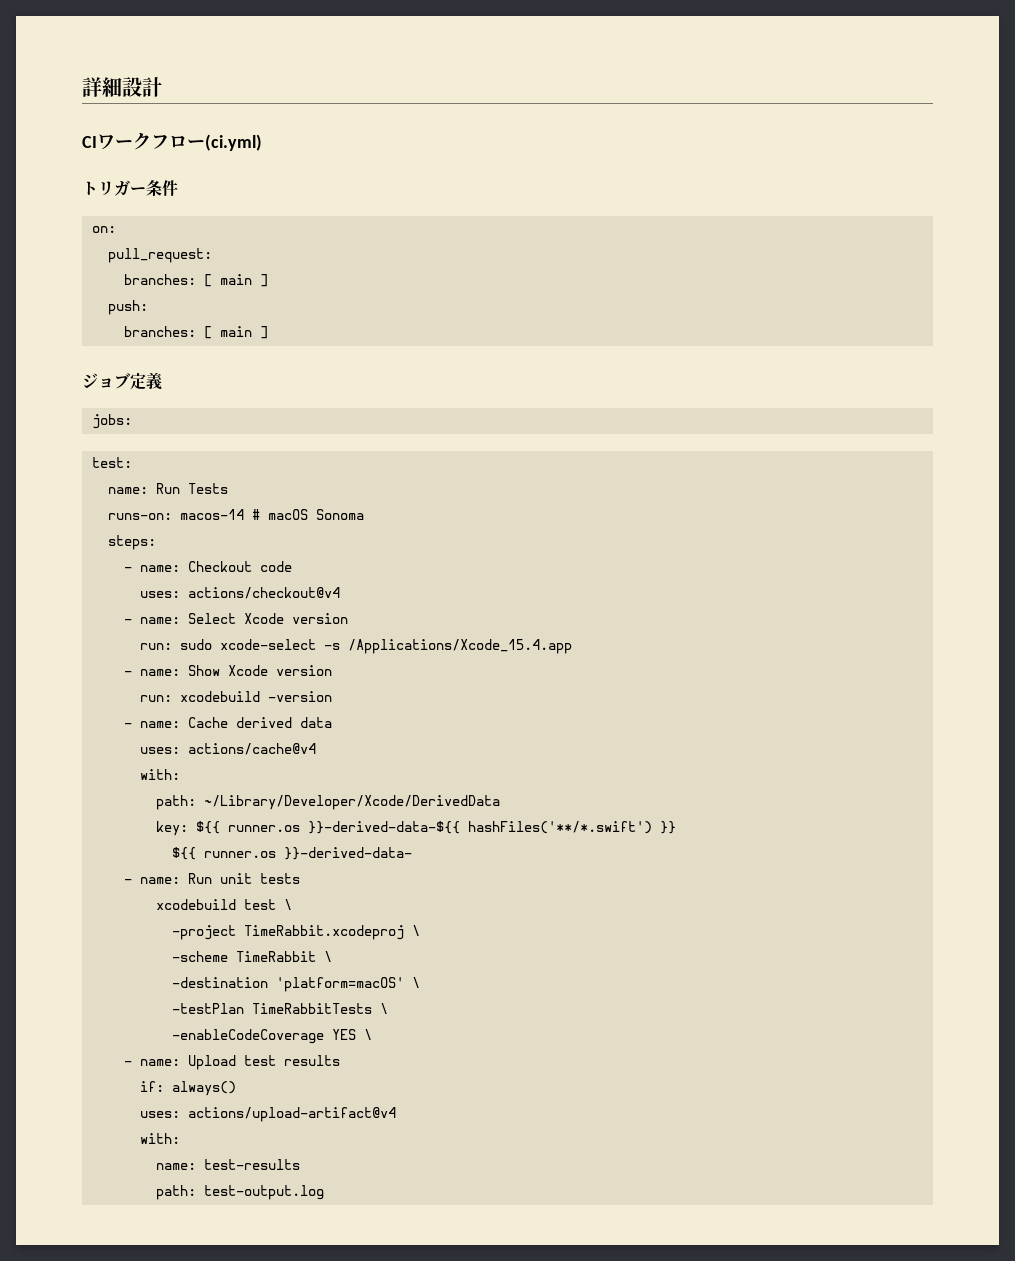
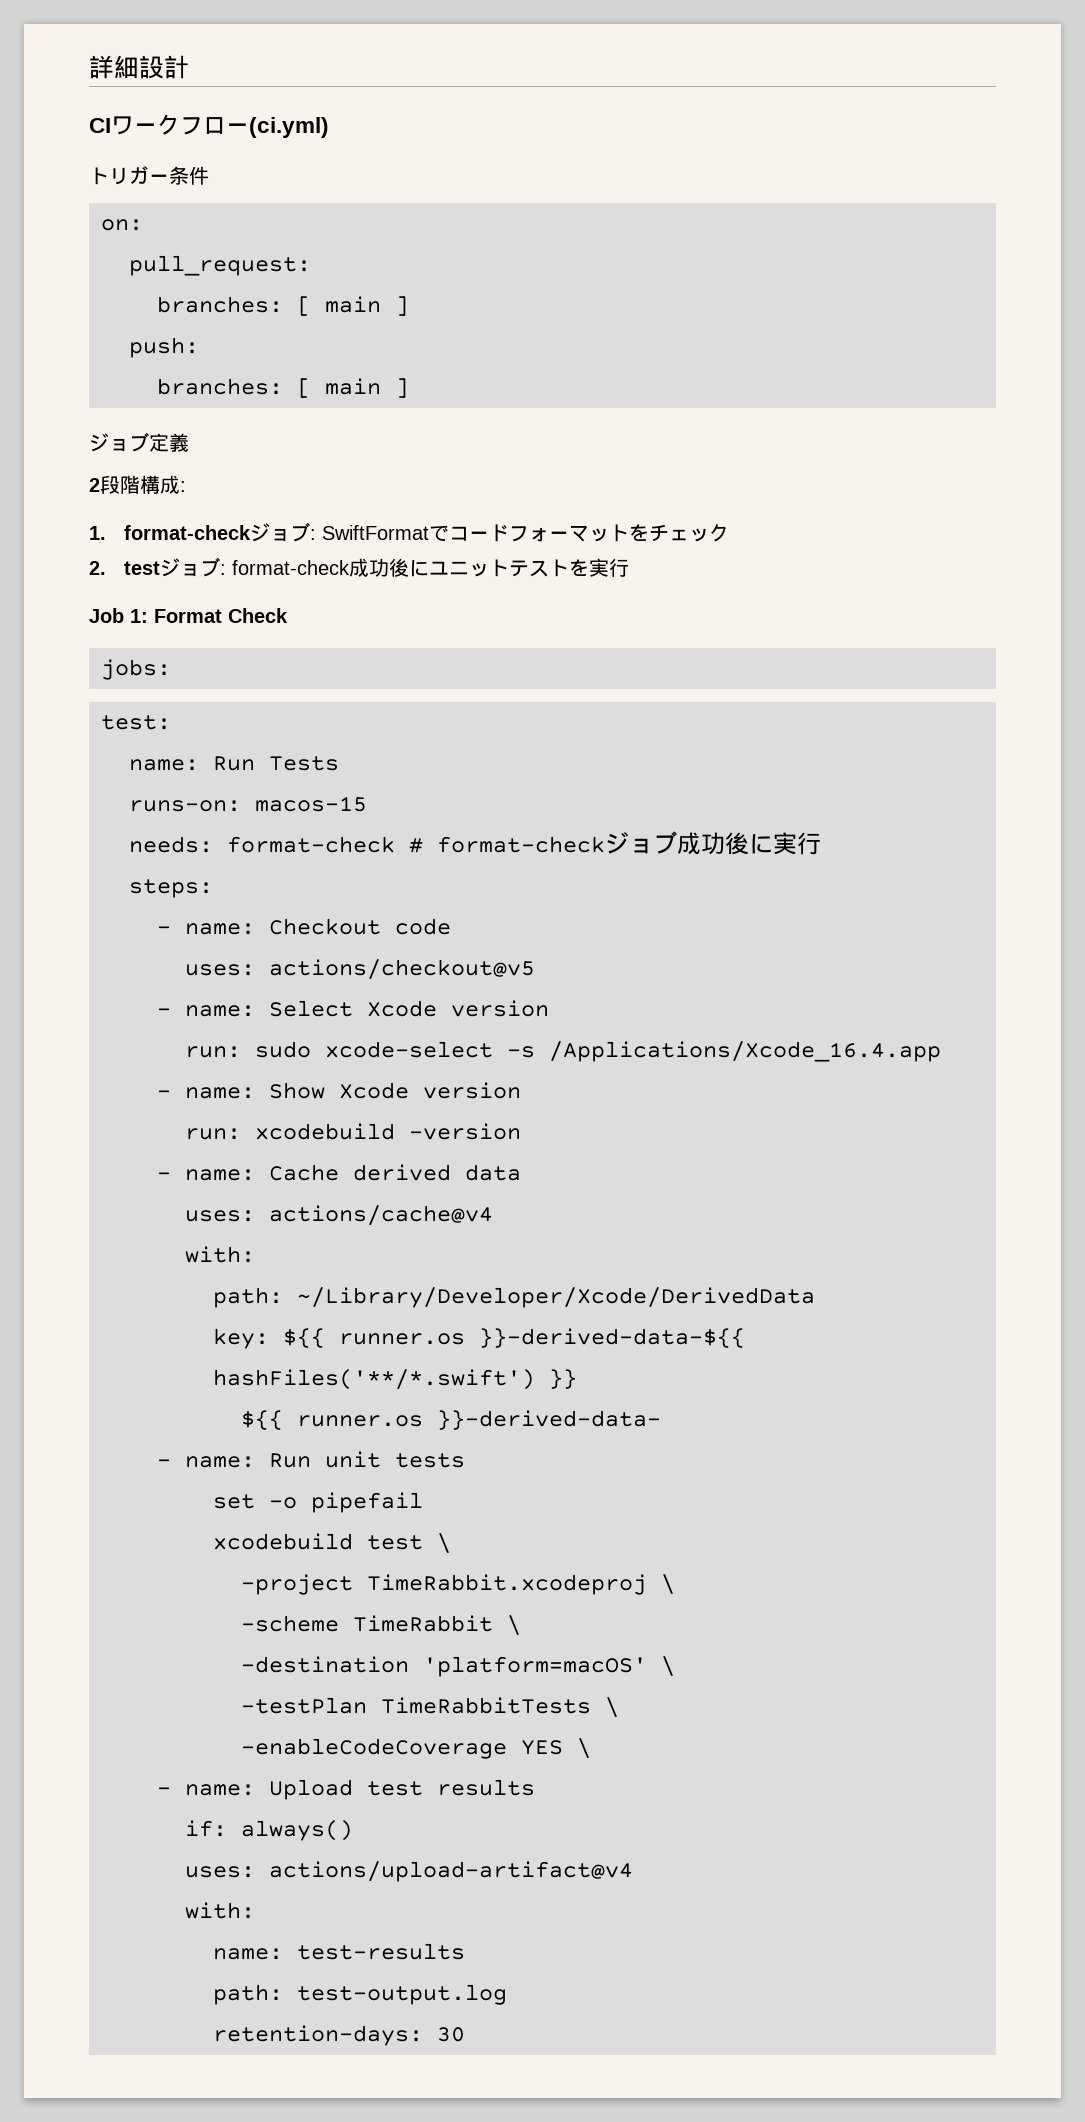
(162, 381) none -> [89,475,186,494] [89,522,729,542] [89,557,629,577] [89,608,288,623] // 2段階構成: // 1. format-checkジョブ: SwiftFormatでコードフォーマットをチェック // 2. testジョブ: format-check成功後にユニットテストを実行 // Job 1: Format Check
[179,509,364,520] macos-14 # macOS Sonoma -> [255,796,367,812] [129,831,821,855] macos-15 // needs: format-check # format-checkジョブ成功後に実行
[187,587,340,599] actions/checkout@v4 -> [269,959,535,980] actions/checkout@v5
[347,639,572,654] /Applications/Xcode_15.4.app -> [549,1041,941,1062] /Applications/Xcode_16.4.app
(300, 878) none -> [213,1492,423,1513] // set -o pipefail
(324, 1192) none -> [213,2025,465,2046] // retention-days: 30

